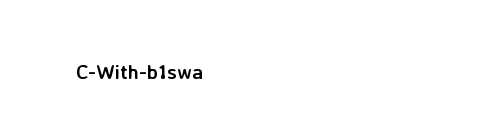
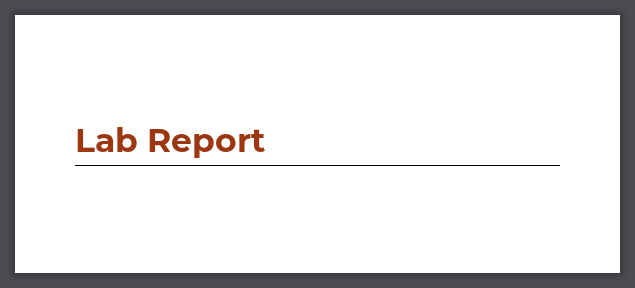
[76,65,203,79] C-With-b1swa -> [75,127,265,158] Lab Report

